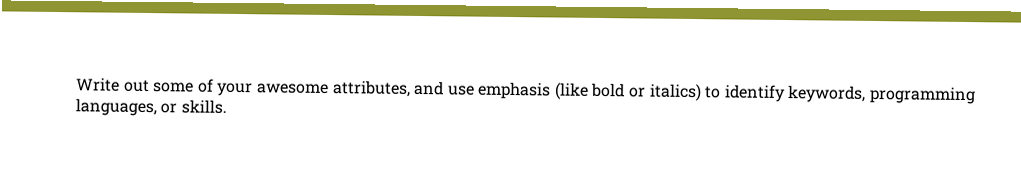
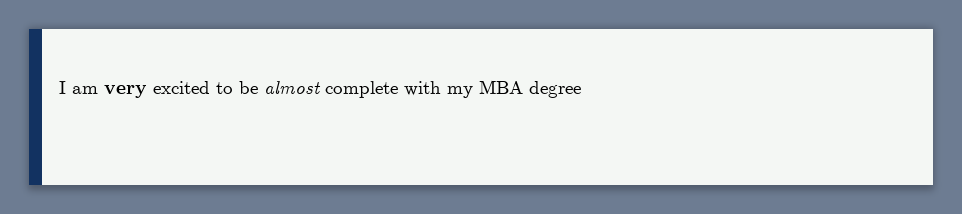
[76,77,977,105] [75,98,227,117] Write out some of your awesome attributes, and use emphasis (like bold or italics) to identify keywords, programming languages, or skills. -> [59,80,581,98] I am very excited to be almost complete with my MBA degree

